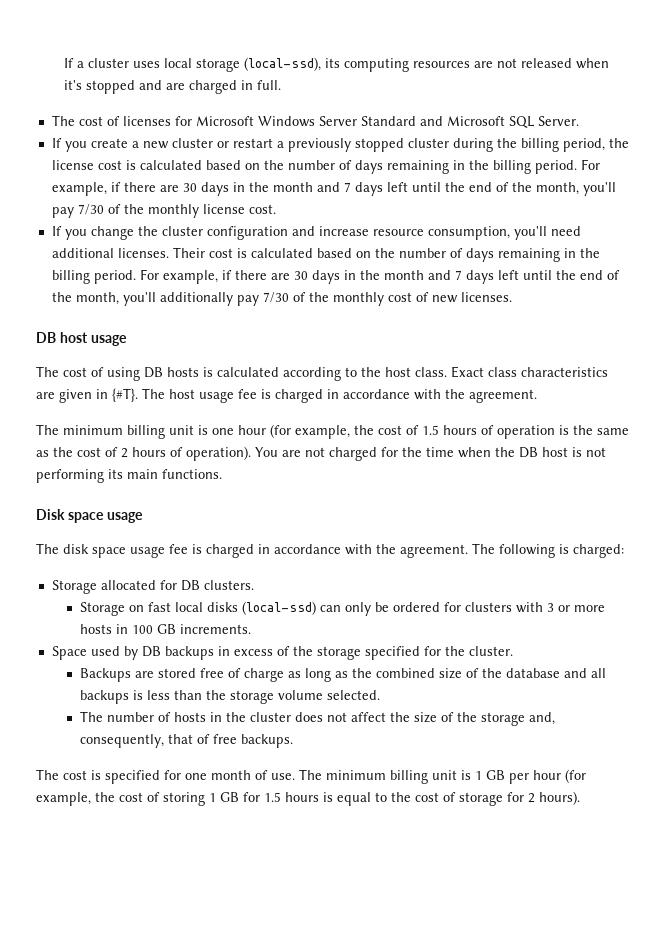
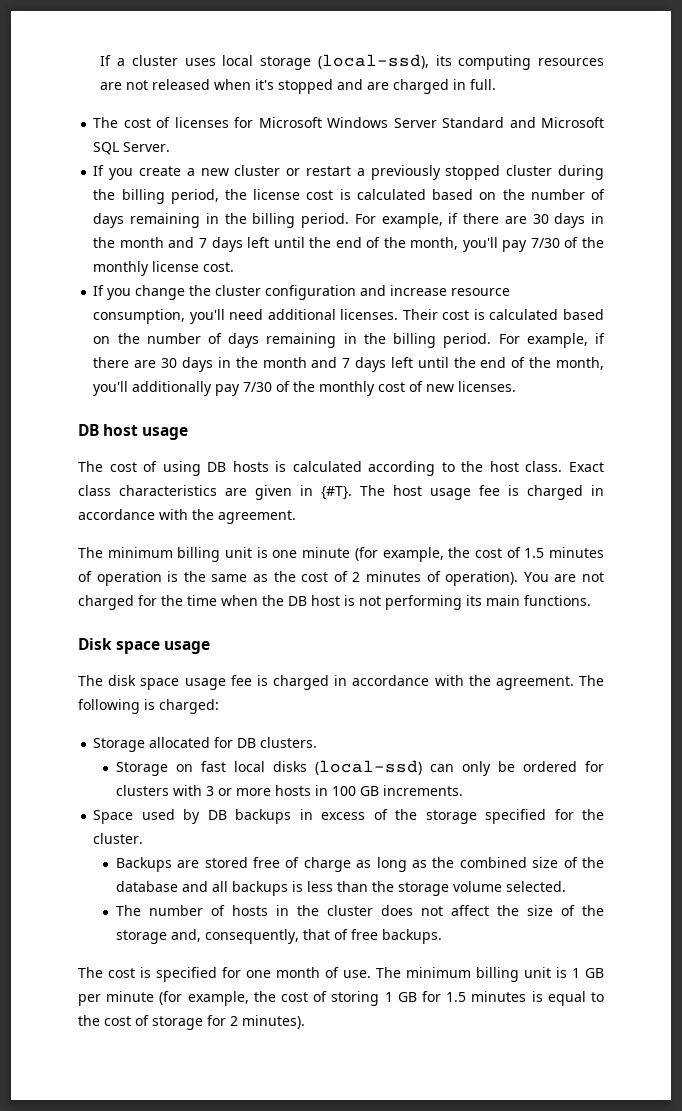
[238,425,266,435] hour -> [302,547,351,558] minute
[443,425,477,435] hours -> [548,547,604,558] minutes
[132,447,166,457] hours -> [366,571,421,582] minutes
[533,770,561,780] hour -> [106,991,155,1002] minute
[285,792,319,802] hours -> [471,991,527,1002] minutes
[539,791,580,805] hours). -> [242,1015,305,1029] minutes).

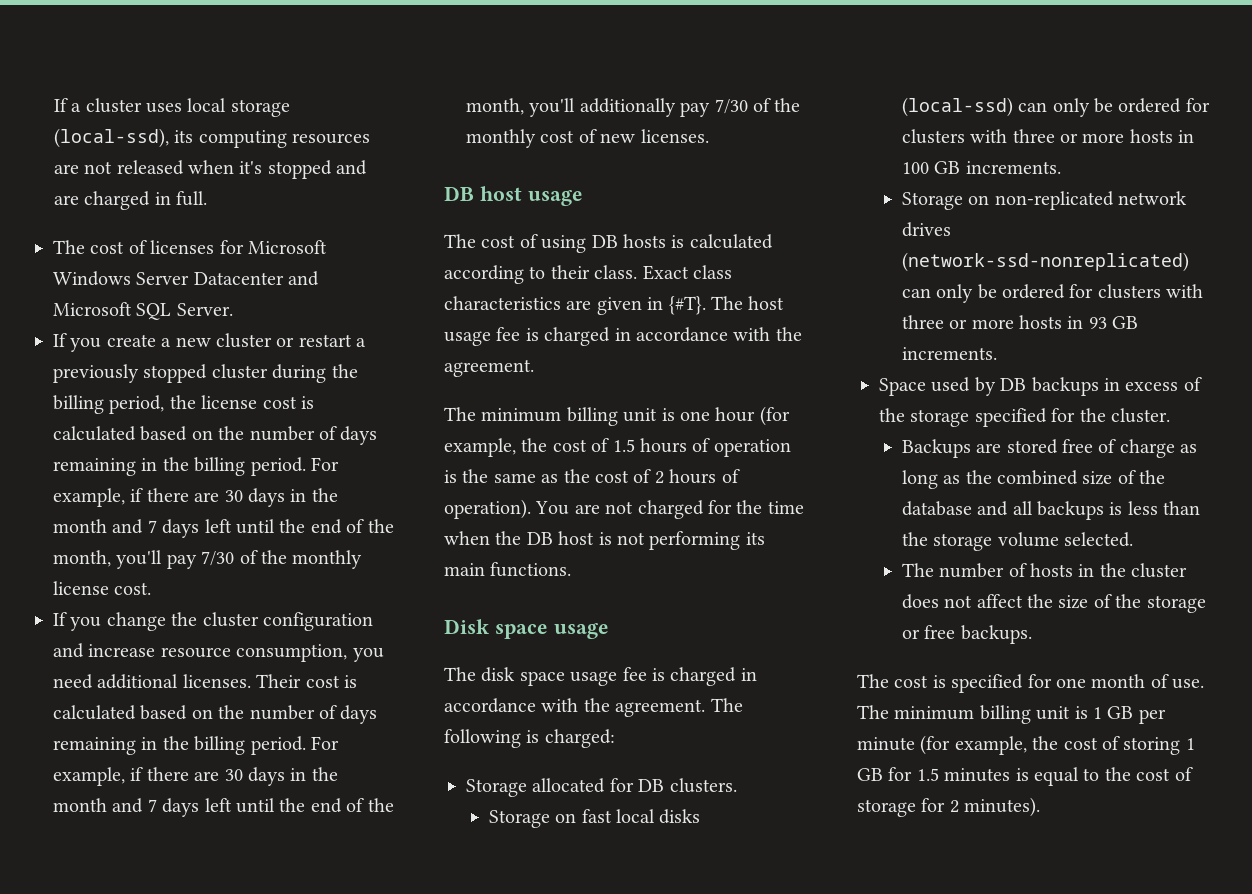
[442,117,505,128] Standard -> [193,272,284,285] Datacenter
[189,309,225,324] you'll -> [352,648,384,662] you
[461,461,519,472] the host -> [550,265,590,279] their
[302,547,351,558] minute -> [715,407,756,422] hour
[548,547,604,558] minutes -> [640,438,687,453] hours
[366,571,421,582] minutes -> [669,469,717,484] hours
[205,786,214,796] 3 -> [1012,129,1055,143] three
(463, 790) none -> [901,191,1188,210] [901,222,951,237] [901,252,1189,272] [901,284,1204,303] [901,315,1139,329] [901,347,997,360] // Storage on non-replicated network drives (network-ssd-nonreplicated) can only be ordered for clusters with three or more hosts in 93 GB increments.
[170,929,348,944] and, consequently, that of -> [901,629,920,639] or

